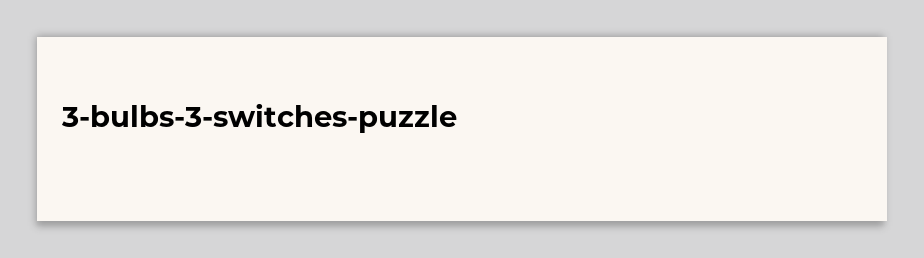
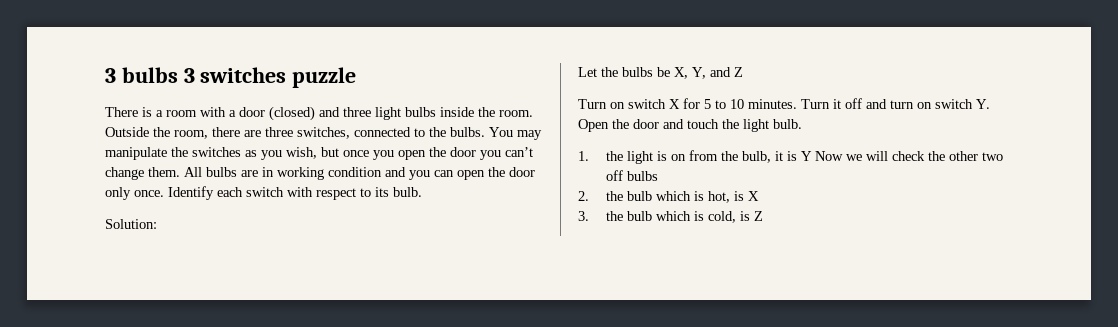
[61,103,457,133] 3-bulbs-3-switches-puzzle -> [105,67,357,88] [105,106,533,121] [105,127,542,140] [105,147,533,160] [105,167,535,180] [105,186,422,200] [105,219,157,229] [578,67,743,79] [578,98,990,109] [578,119,802,132] [578,150,1004,164] [606,170,659,181] [578,191,760,203] [578,211,764,223] 3 bulbs 3 switches puzzle // There is a room with a door (closed) and three light bulbs inside the room. Outside the room, there are three switches, connected to the bulbs. You may manipulate the switches as you wish, but once you open the door you can’t change them. All bulbs are in working condition and you can open the door only once. Identify each switch with respect to its bulb. // Solution: // Let the bulbs be X, Y, and Z // Turn on switch X for 5 to 10 minutes. Turn it off and turn on switch Y. Open the door and touch the light bulb. // 1. the light is on from the bulb, it is Y Now we will check the other two off bulbs // 2. the bulb which is hot, is X // 3. the bulb which is cold, is Z

